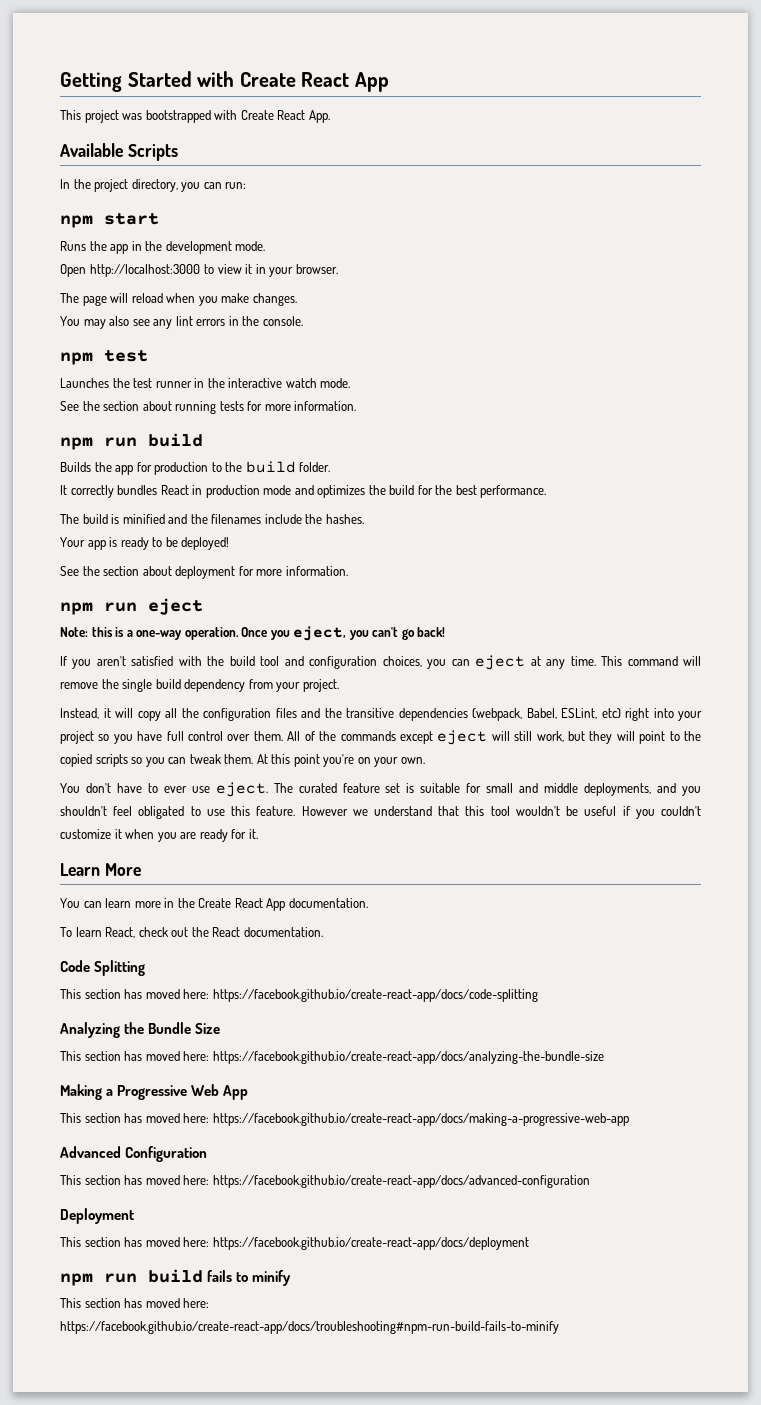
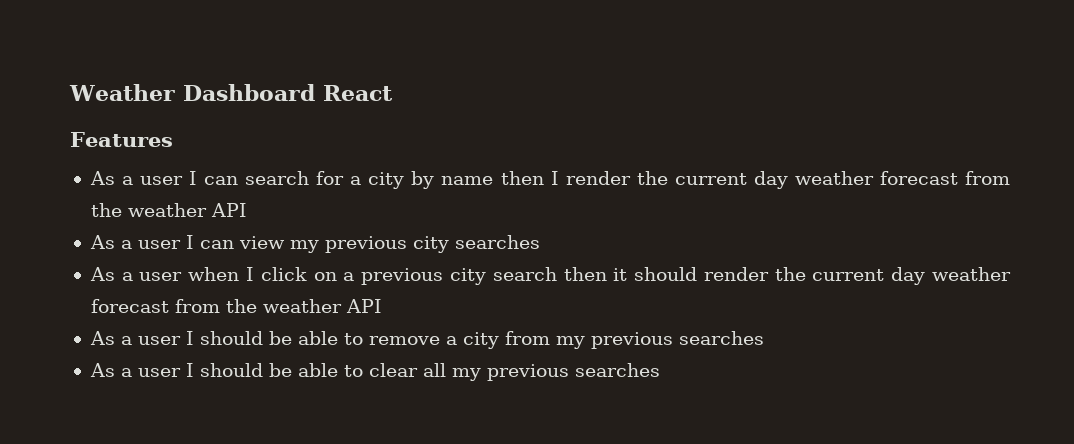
[60,71,389,92] [60,110,330,123] [60,143,178,161] [60,179,247,192] [60,213,159,228] [60,241,266,254] [60,264,338,277] [60,293,297,306] [60,316,303,329] [60,350,148,365] [60,378,351,388] [60,401,357,414] [60,433,203,450] [60,461,331,475] [60,485,547,498] [60,514,364,524] [60,537,230,550] [60,566,348,579] [60,598,203,615] [60,626,446,641] [60,655,701,670] [60,679,339,692] [60,708,702,721] [60,730,701,745] [60,754,425,767] [60,782,701,797] [60,806,701,819] [60,829,258,842] [60,863,141,876] [60,898,368,911] [60,927,323,938] [60,960,146,976] [60,989,538,1002] [60,1022,221,1038] [60,1051,604,1064] [60,1084,249,1100] [60,1113,629,1126] [60,1146,208,1162] [60,1175,590,1188] [60,1208,134,1224] [60,1237,529,1250] [60,1269,292,1286] [60,1298,210,1308] [60,1321,559,1334] Getting Started with Create React App // This project was bootstrapped with Create React App. // Available Scripts // In the project directory, you can run: // npm start // Runs the app in the development mode. // Open http://localhost:3000 to view it in your browser. // The page will reload when you make changes. // You may also see any lint errors in the console. // npm test // Launches the test runner in the interactive watch mode. // See the section about running tests for more information. // npm run build // Builds the app for production to the build folder. // It correctly bundles React in production mode and optimizes the build for the best performance. // The build is minified and the filenames include the hashes. // Your app is ready to be deployed! // See the section about deployment for more information. // npm run eject // Note: this is a one-way operation. Once you eject, you can't go back! // If you aren't satisfied with the build tool and configuration choices, you can eject at any time. This command will remove the single build dependency from your project. // Instead, it will copy all the configuration files and the transitive dependencies (webpack, Babel, ESLint, etc) right into your project so you have full control over them. All of the commands except eject will still work, but they will point to the copied scripts so you can tweak them. At this point you're on your own. // You don't have to ever use eject. The curated feature set is suitable for small and middle deployments, and you shouldn't feel obligated to use this feature. However we understand that this tool wouldn't be useful if you couldn't customize it when you are ready for it. // Learn More // You can learn more in the Create React App documentation. // To learn React, check out the React documentation. // Code Splitting // This section has moved here: https://facebook.github.io/create-react-app/docs/code-splitting // Analyzing the Bundle Size // This section has moved here: https://facebook.github.io/create-react-app/docs/analyzing-the-bundle-size // Making a Progressive Web App // This section has moved here: https://facebook.github.io/create-react-app/docs/making-a-progressive-web-app // Advanced Configuration // This section has moved here: https://facebook.github.io/create-react-app/docs/advanced-configuration // Deployment // This section has moved here: https://facebook.github.io/create-react-app/docs/deployment // npm run build fails to minify // This section has moved here: https://facebook.github.io/create-react-app/docs/troubleshooting#npm-run-build-fails-to-minify -> [69,84,393,101] [70,132,173,147] [89,171,1010,189] [90,203,247,217] [89,235,540,253] [89,267,1011,285] [90,299,382,313] [89,331,764,349] [89,363,660,381] Weather Dashboard React // Features // As a user I can search for a city by name then I render the current day weather forecast from the weather API // As a user I can view my previous city searches // As a user when I click on a previous city search then it should render the current day weather forecast from the weather API // As a user I should be able to remove a city from my previous searches // As a user I should be able to clear all my previous searches

